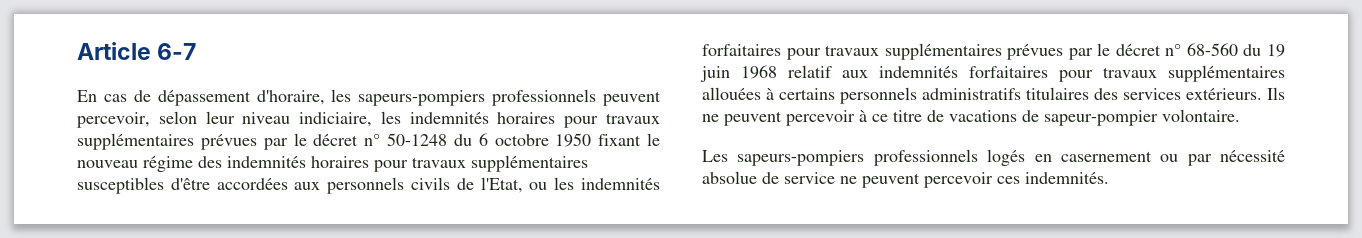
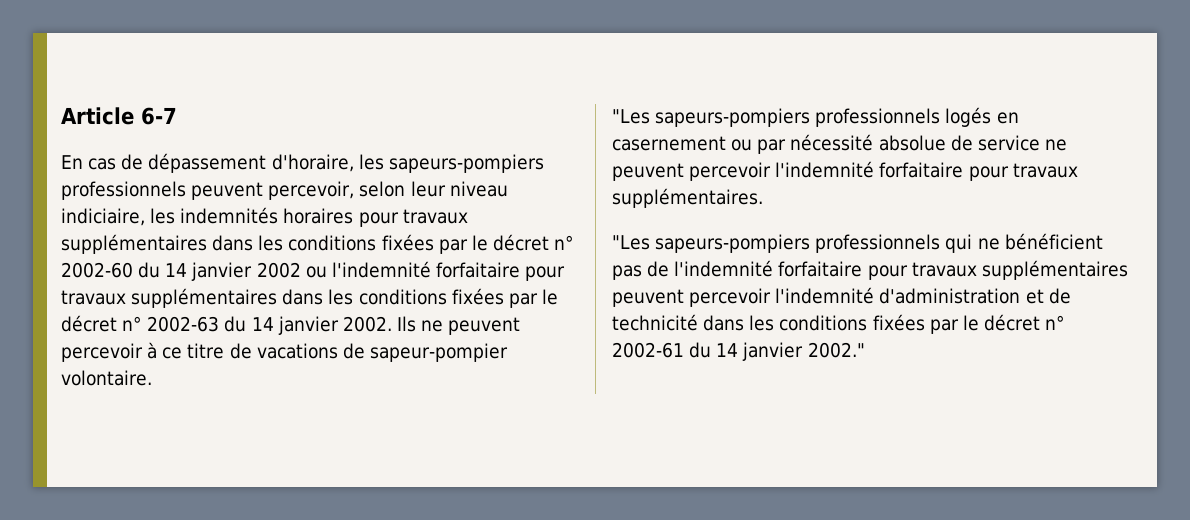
[200,133,660,150] [77,155,588,172] [77,177,661,194] [702,43,1285,60] [700,65,1285,82] [702,87,1262,104] prévues par le décret n° 50-1248 du 6 octobre 1950 fixant le nouveau régime des indemnités horaires pour travaux supplémentaires susceptibles d'être accordées aux personnels civils de l'Etat, ou les indemnités forfaitaires pour travaux supplémentaires prévues par le décret n° 68-560 du 19 juin 1968 relatif aux indemnités forfaitaires pour travaux supplémentaires allouées à certains personnels administratifs titulaires des services extérieurs. -> [212,234,575,254] [61,261,566,281] [61,288,558,308] [61,315,392,335] dans les conditions fixées par le décret n° 2002-60 du 14 janvier 2002 ou l'indemnité forfaitaire pour travaux supplémentaires dans les conditions fixées par le décret n° 2002-63 du 14 janvier 2002.
[702,150,728,162] Les -> [612,109,650,124] "Les
[997,172,1109,184] ces indemnités. -> [775,161,1078,181] [612,188,763,208] [612,233,1103,253] [612,260,1128,280] [612,287,1071,307] [612,314,1066,334] [612,342,865,361] l'indemnité forfaitaire pour travaux supplémentaires. // "Les sapeurs-pompiers professionnels qui ne bénéficient pas de l'indemnité forfaitaire pour travaux supplémentaires peuvent percevoir l'indemnité d'administration et de technicité dans les conditions fixées par le décret n° 2002-61 du 14 janvier 2002."

